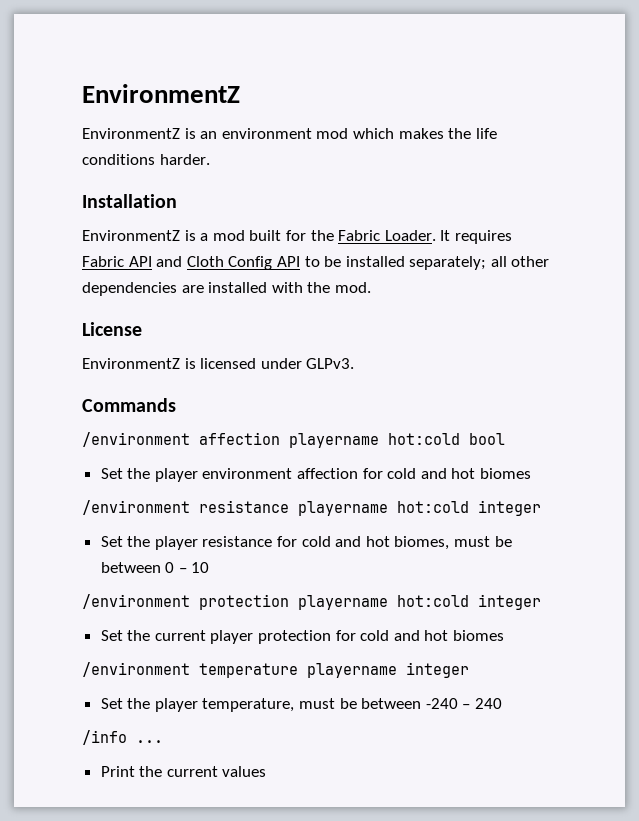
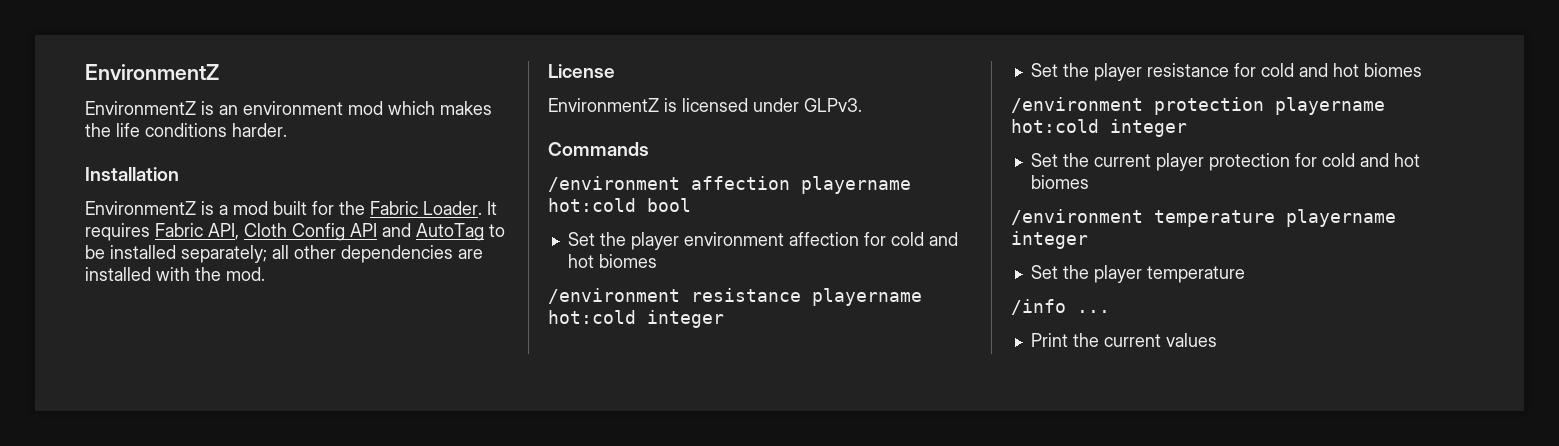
[128,256,183,267] API and -> [208,223,239,240] API,
(300, 261) none -> [382,223,484,241] and AutoTag
[394,536,512,550] [100,562,210,573] biomes, must be between 0 – 10 -> [1363,63,1422,77] biomes
[202,698,503,712] temperature, must be between -240 – 240 -> [1146,266,1245,283] temperature

